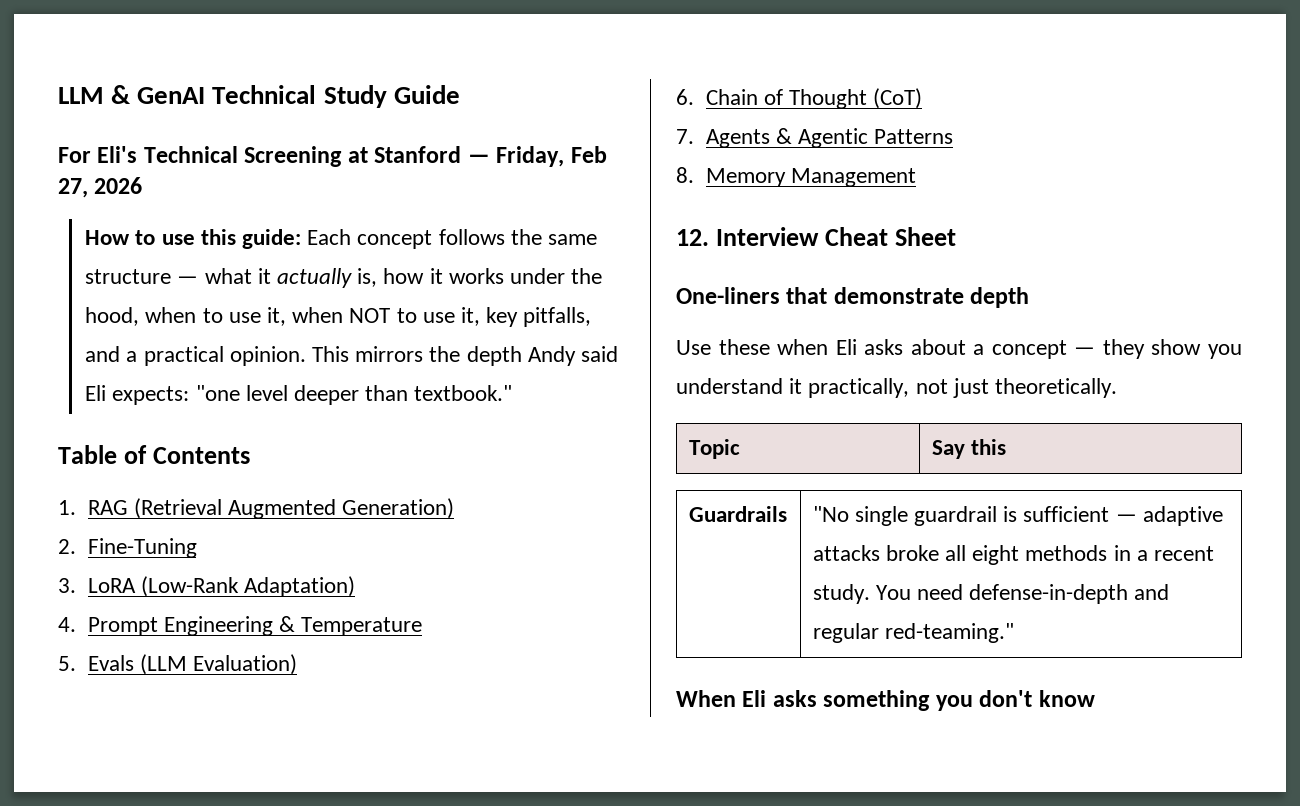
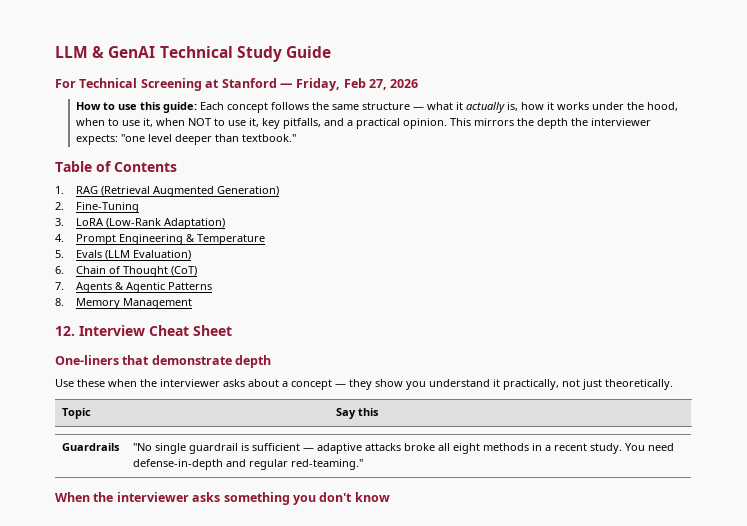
[97,146,138,163] Eli's -> (76, 83) none
[527,346,618,366] [85,385,107,401] Andy said Eli -> [571,118,652,126] the interviewer
[835,339,857,355] Eli -> [140,379,220,387] the interviewer
[742,690,767,707] Eli -> [93,492,189,502] the interviewer

